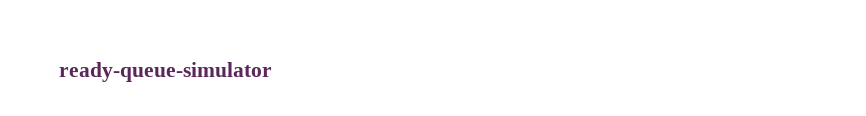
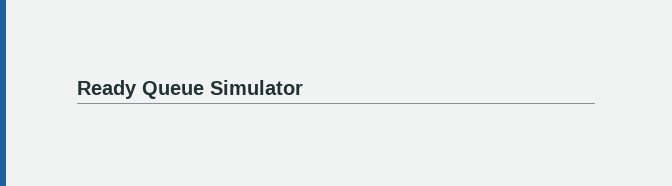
[59,62,272,82] ready-queue-simulator -> [77,80,303,99] Ready Queue Simulator

